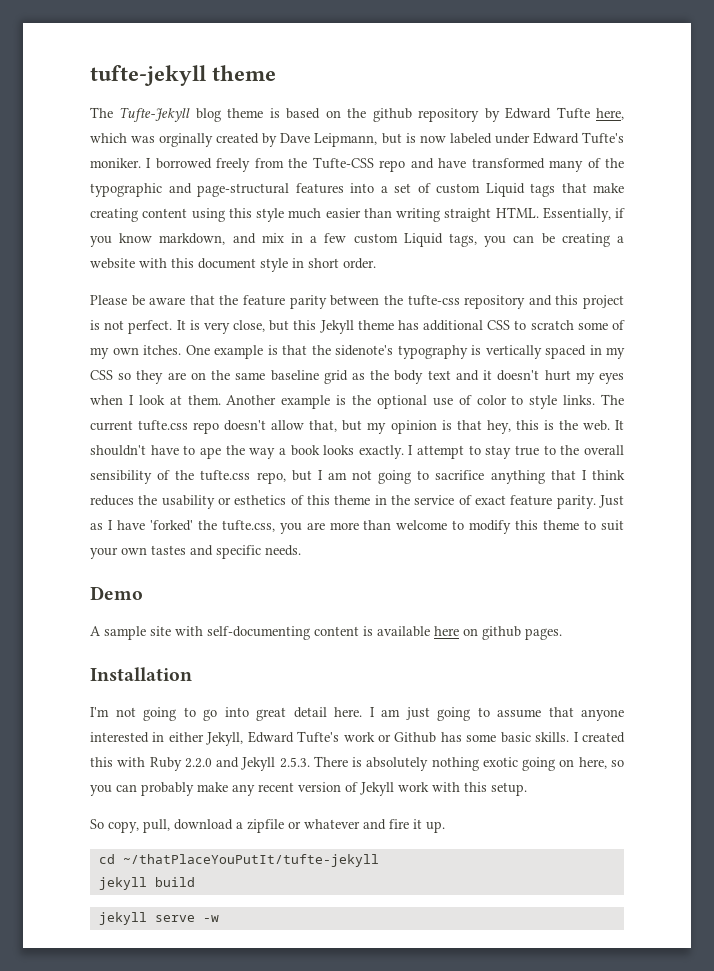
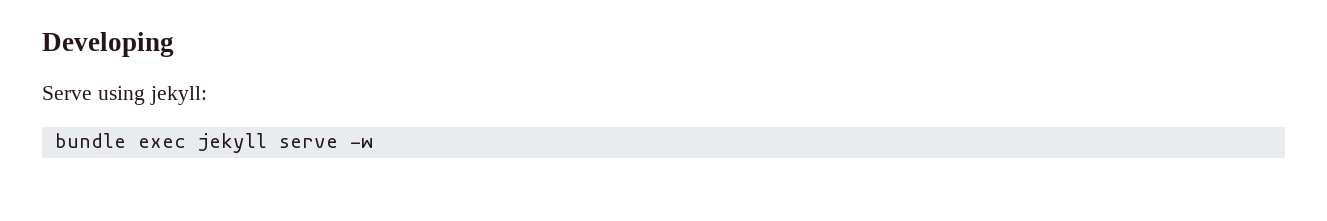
[90,65,277,86] [90,107,624,122] [90,132,625,147] [90,157,624,172] [90,183,624,197] [90,207,625,222] [90,233,624,247] [90,258,376,272] [90,295,625,309] [90,320,626,334] [90,345,625,359] [90,370,625,384] [90,394,624,409] [90,420,624,434] [90,445,624,459] [90,470,625,484] [90,495,624,509] [90,520,624,534] [90,545,301,559] [90,586,143,600] [90,626,562,640] [90,667,192,681] [90,707,624,721] [90,731,626,746] [90,756,624,771] [90,782,527,796] [90,819,445,833] [98,854,379,867] [98,877,195,890] tufte-jekyll theme // The Tufte-Jekyll blog theme is based on the github repository by Edward Tufte here, which was orginally created by Dave Leipmann, but is now labeled under Edward Tufte's moniker. I borrowed freely from the Tufte-CSS repo and have transformed many of the typographic and page-structural features into a set of custom Liquid tags that make creating content using this style much easier than writing straight HTML. Essentially, if you know markdown, and mix in a few custom Liquid tags, you can be creating a website with this document style in short order. // Please be aware that the feature parity between the tufte-css repository and this project is not perfect. It is very close, but this Jekyll theme has additional CSS to scratch some of my own itches. One example is that the sidenote's typography is vertically spaced in my CSS so they are on the same baseline grid as the body text and it doesn't hurt my eyes when I look at them. Another example is the optional use of color to style links. The current tufte.css repo doesn't allow that, but my opinion is that hey, this is the web. It shouldn't have to ape the way a book looks exactly. I attempt to stay true to the overall sensibility of the tufte.css repo, but I am not going to sacrifice anything that I think reduces the usability or esthetics of this theme in the service of exact feature parity. Just as I have 'forked' the tufte.css, you are more than welcome to modify this theme to suit your own tastes and specific needs. // Demo // A sample site with self-documenting content is available here on github pages. // Installation // I'm not going to go into great detail here. I am just going to assume that anyone interested in either Jekyll, Edward Tufte's work or Github has some basic skills. I created this with Ruby 2.2.0 and Jekyll 2.5.3. There is absolutely nothing exotic going on here, so you can probably make any recent version of Jekyll work with this setup. // So copy, pull, download a zipfile or whatever and fire it up. // cd ~/thatPlaceYouPutIt/tufte-jekyll // jekyll build // -> [42,32,174,57] [42,86,207,105] [54,133,186,148] Developing // Serve using jekyll: // bundle exec

